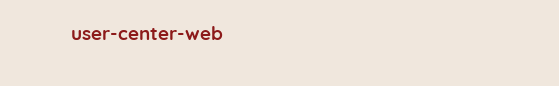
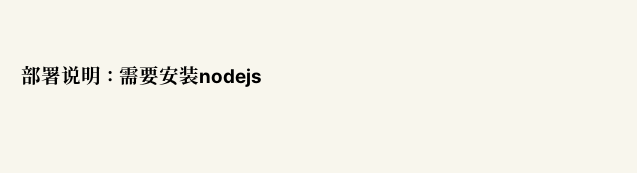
[71,26,223,40] user-center-web -> [21,65,262,87] 部署说明：需要安装nodejs

